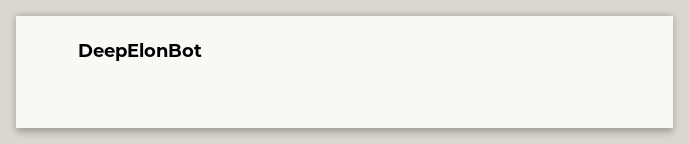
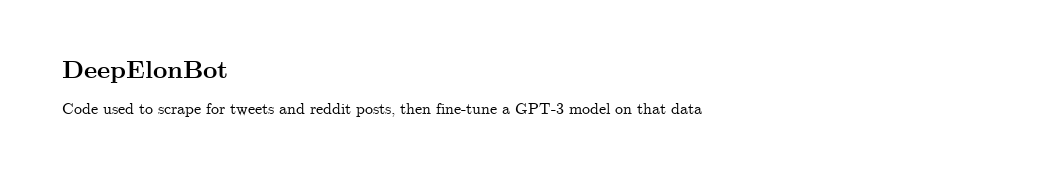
(202, 52) none -> [62,103,702,117] // Code used to scrape for tweets and reddit posts, then fine-tune a GPT-3 model on that data

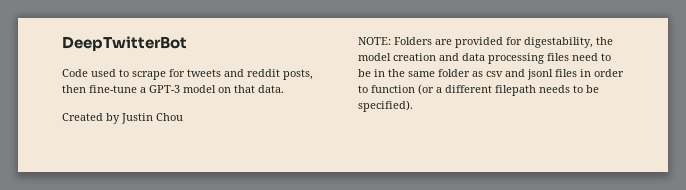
[62,61,228,83] DeepElonBot -> [62,36,187,51] DeepTwitterBot
[671,103,702,114] data -> [258,85,284,93] [62,113,183,124] [358,37,613,48] [358,53,611,64] [358,69,624,80] [358,84,599,96] [358,100,413,112] data. // Created by Justin Chou // NOTE: Folders are provided for digestability, the model creation and data processing files need to be in the same folder as csv and jsonl files in order to function (or a different filepath needs to be specified).

